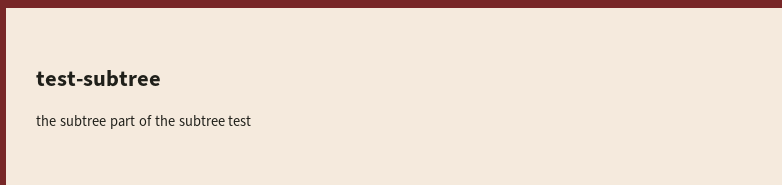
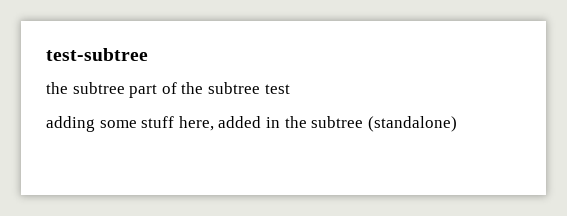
(252, 120) none -> [46,116,457,132] // adding some stuff here, added in the subtree (standalone)

